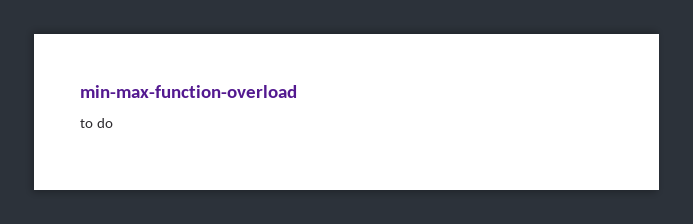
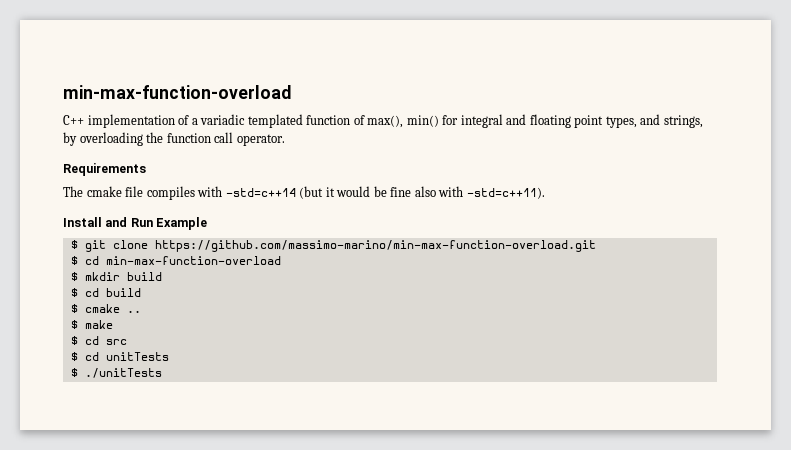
[80,85,297,98] [80,118,113,128] min-max-function-overload // to do -> [63,85,291,99] [63,114,703,128] [63,132,285,146] [63,163,146,176] [63,186,545,200] [63,217,208,230] [70,240,596,252] [70,256,281,265] [70,272,162,281] [70,288,141,297] [70,304,141,313] [70,320,113,329] [70,336,127,345] [70,352,169,361] [70,368,162,378] min-max-function-overload // C++ implementation of a variadic templated function of max(), min() for integral and floating point types, and strings, by overloading the function call operator. // Requirements // The cmake file compiles with -std=c++14 (but it would be fine also with -std=c++11). // Install and Run Example // $ git clone https://github.com/massimo-marino/min-max-function-overload.git // $ cd min-max-function-overload // $ mkdir build // $ cd build // $ cmake .. // $ make // $ cd src // $ cd unitTests // $ ./unitTests

